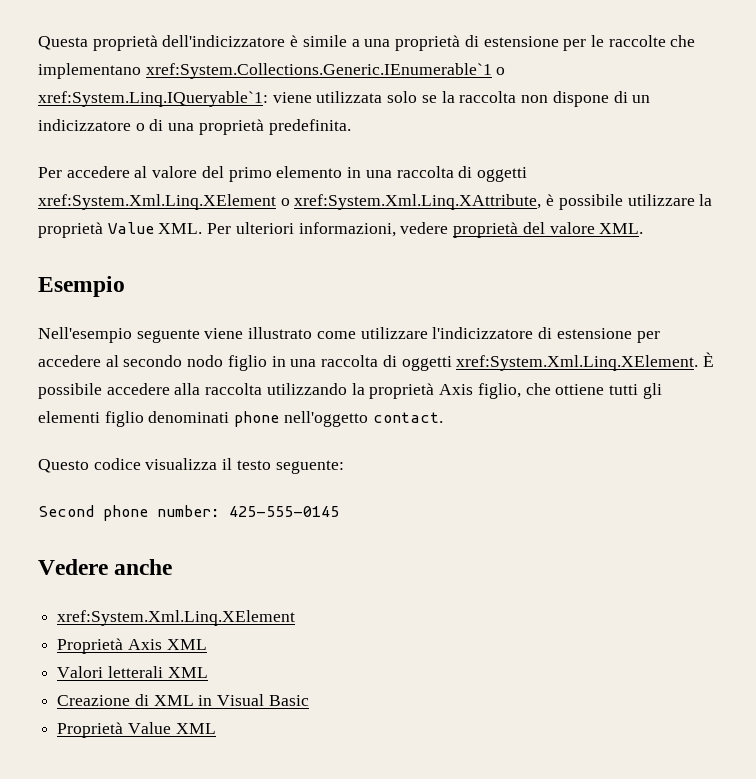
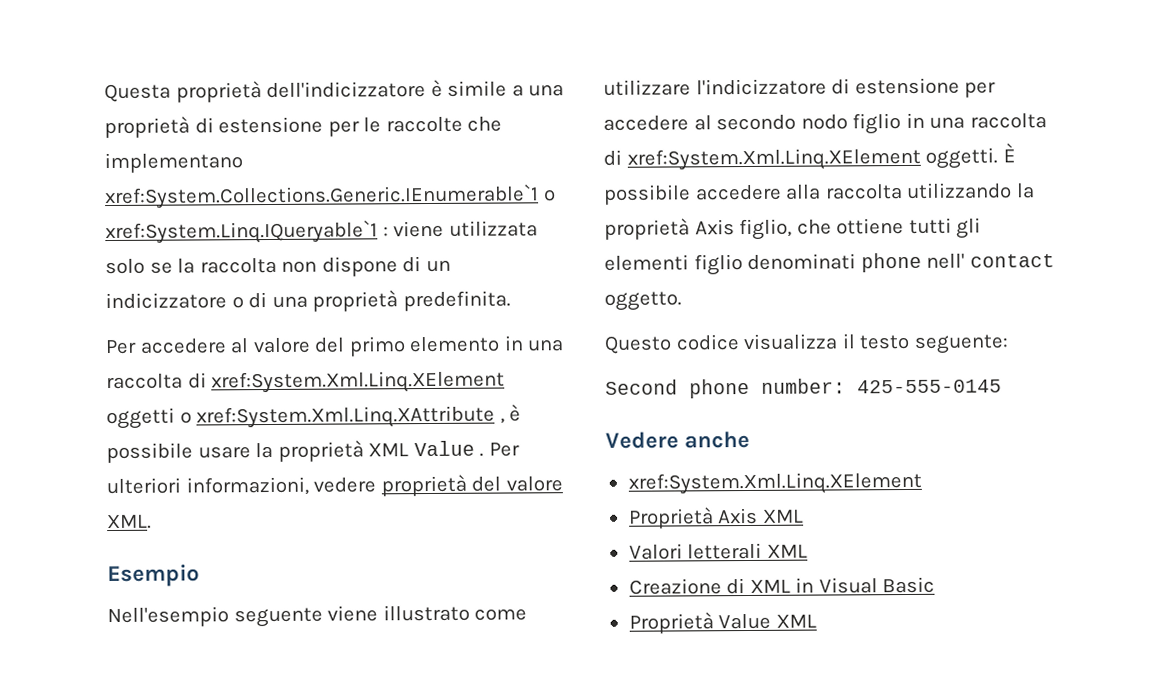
[38,91,268,107] xref:System.Linq.IQueryable`1: -> [105,220,389,245] xref:System.Linq.IQueryable`1 :
[476,167,527,182] [38,194,542,210] oggetti xref:System.Xml.Linq.XElement o xref:System.Xml.Linq.XAttribute, -> [211,370,506,394] [106,405,505,430] xref:System.Xml.Linq.XElement oggetti o xref:System.Xml.Linq.XAttribute ,
[627,194,713,206] [38,222,203,238] utilizzare la proprietà Value XML. -> [197,440,485,462] usare la proprietà XML Value .
[401,355,699,371] oggetti xref:System.Xml.Linq.XElement. -> [626,147,999,171] xref:System.Xml.Linq.XElement oggetti.
[283,411,443,427] nell'oggetto contact. -> [926,253,1055,269] [604,291,682,311] nell' contact oggetto.

